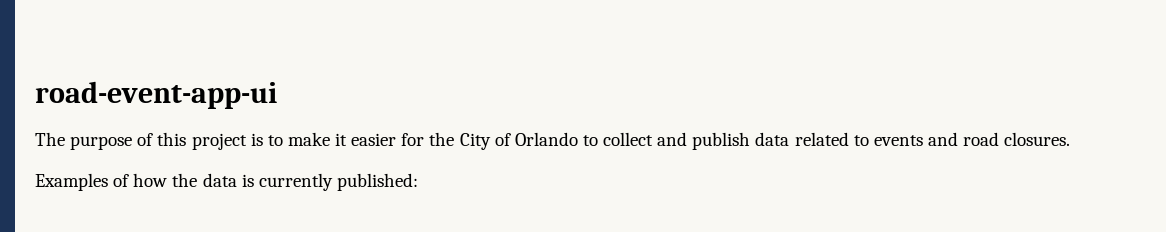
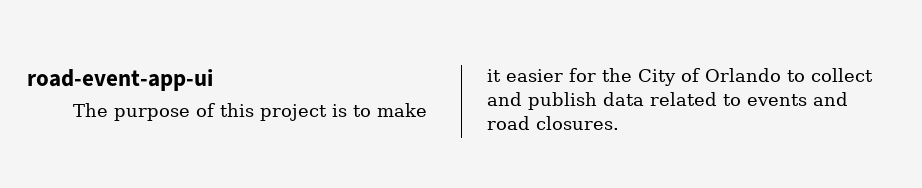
[35,173,418,191] // Examples of how the data is currently published: -> (619, 123) none

